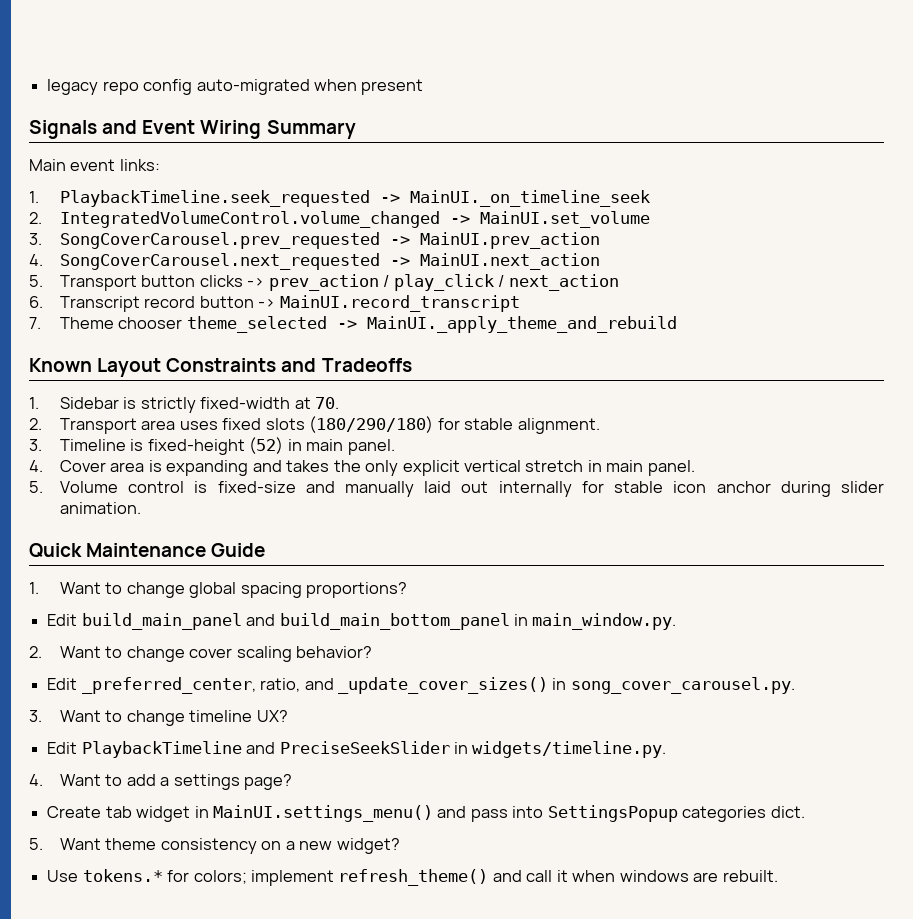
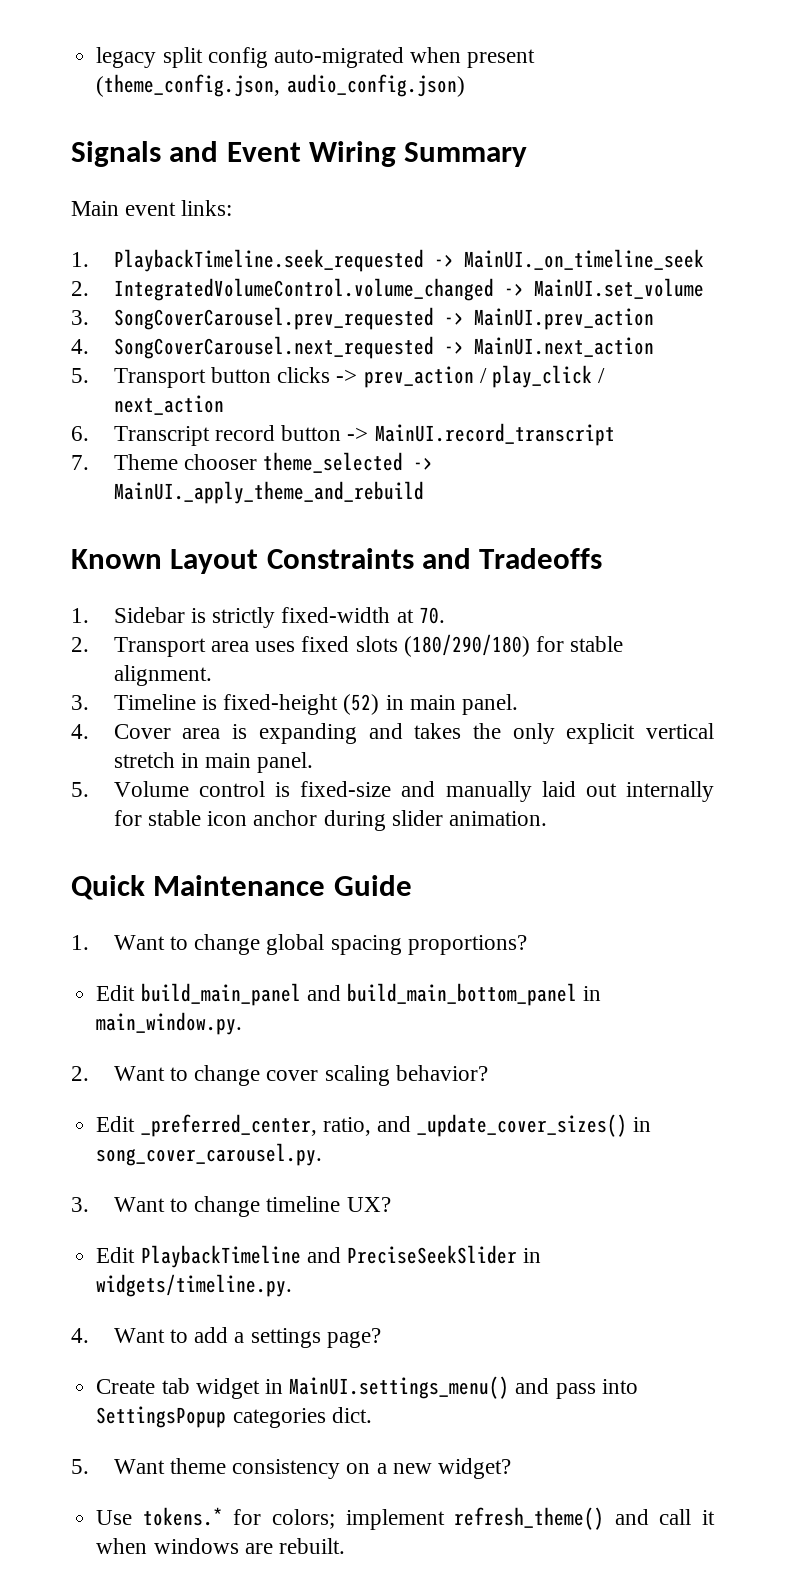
[102,81,139,95] repo -> [162,47,203,68] split
(424, 87) none -> [96,74,465,97] (theme_config.json, audio_config.json)

